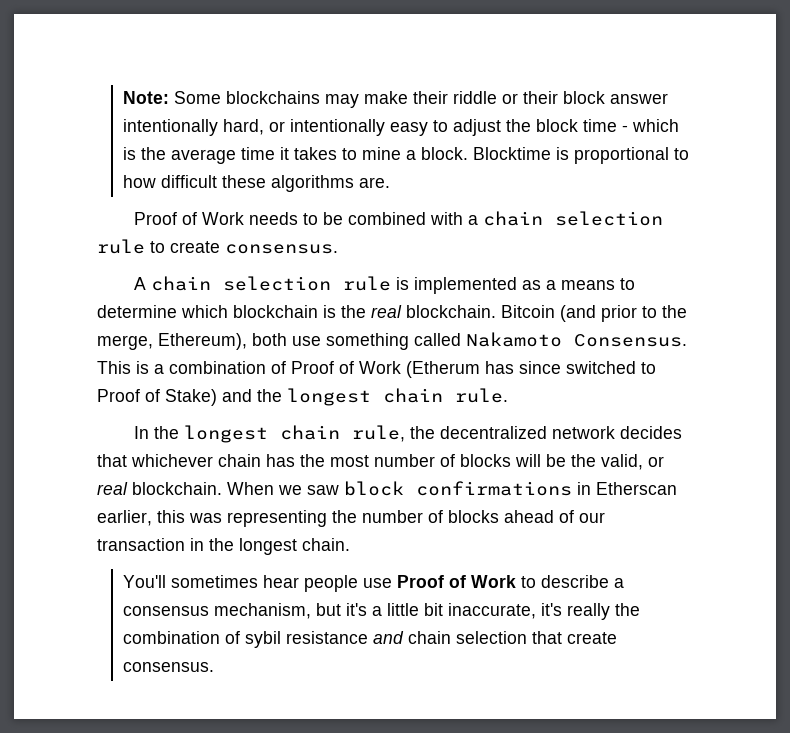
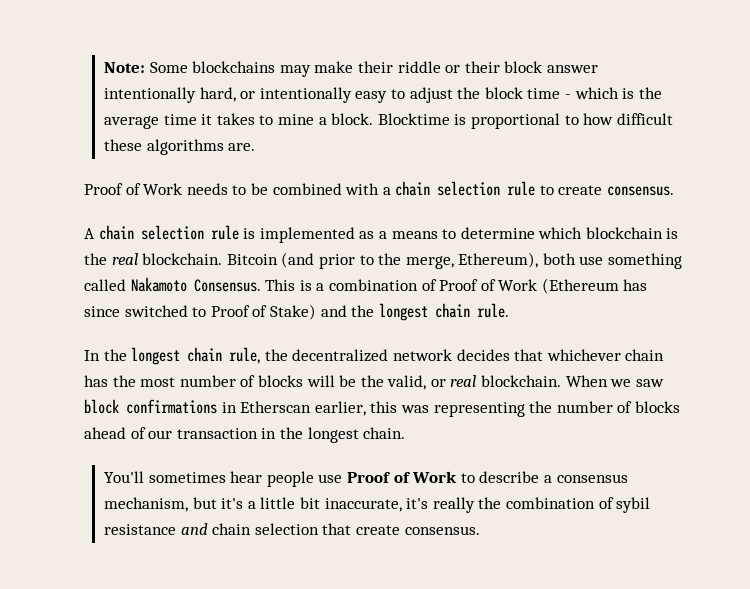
[406,361,480,378] (Etherum -> [541,278,619,294] (Ethereum

